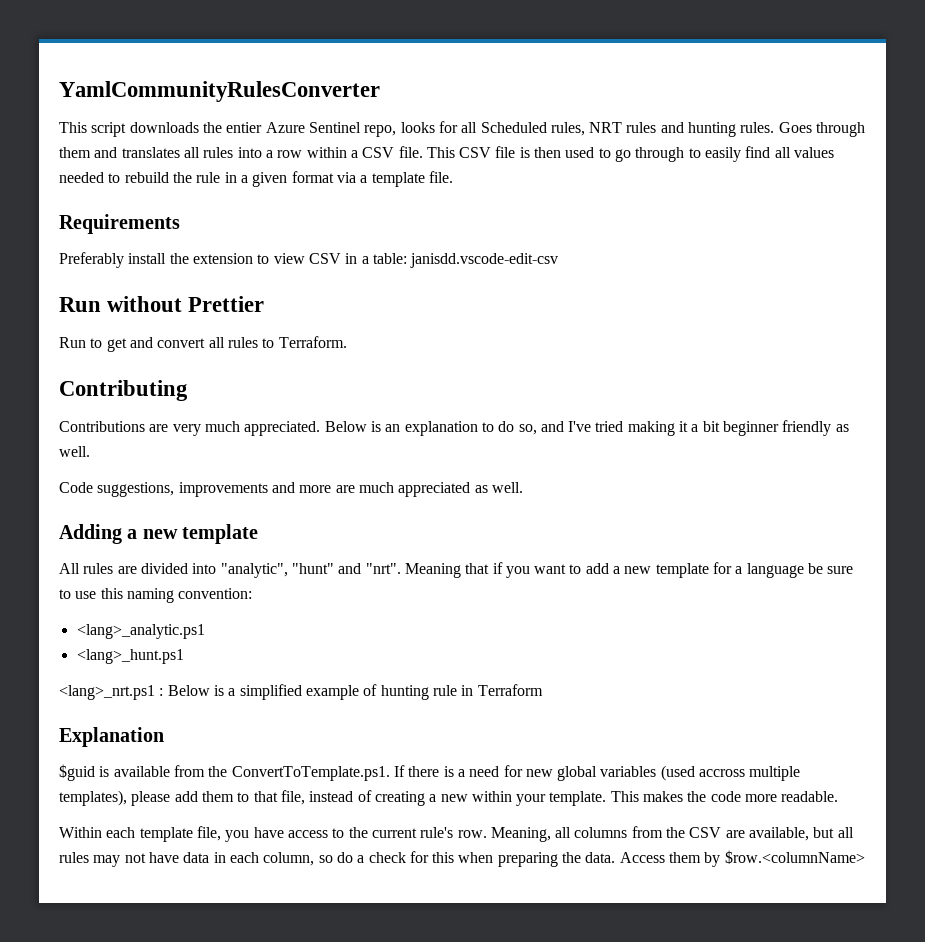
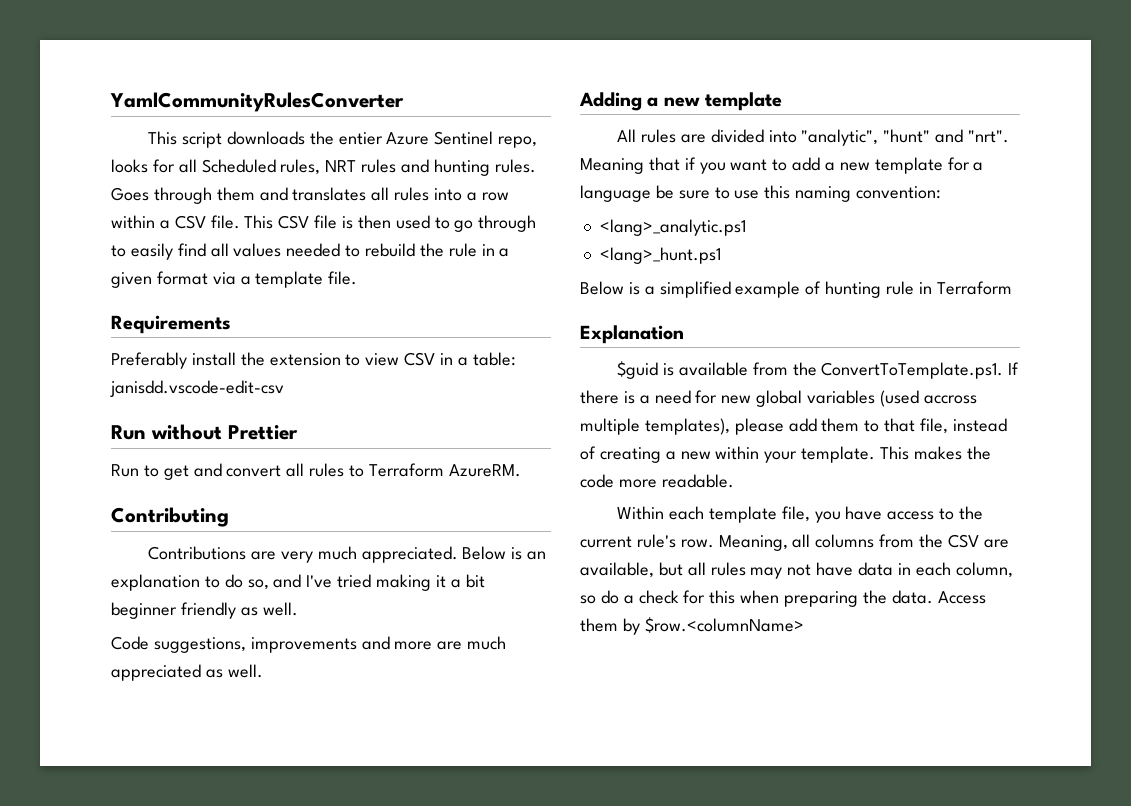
[278,336,347,348] Terraform. -> [368,463,521,477] Terraform AzureRM.
[59,685,164,700] <lang>_nrt.ps1 : -> (721, 255) none

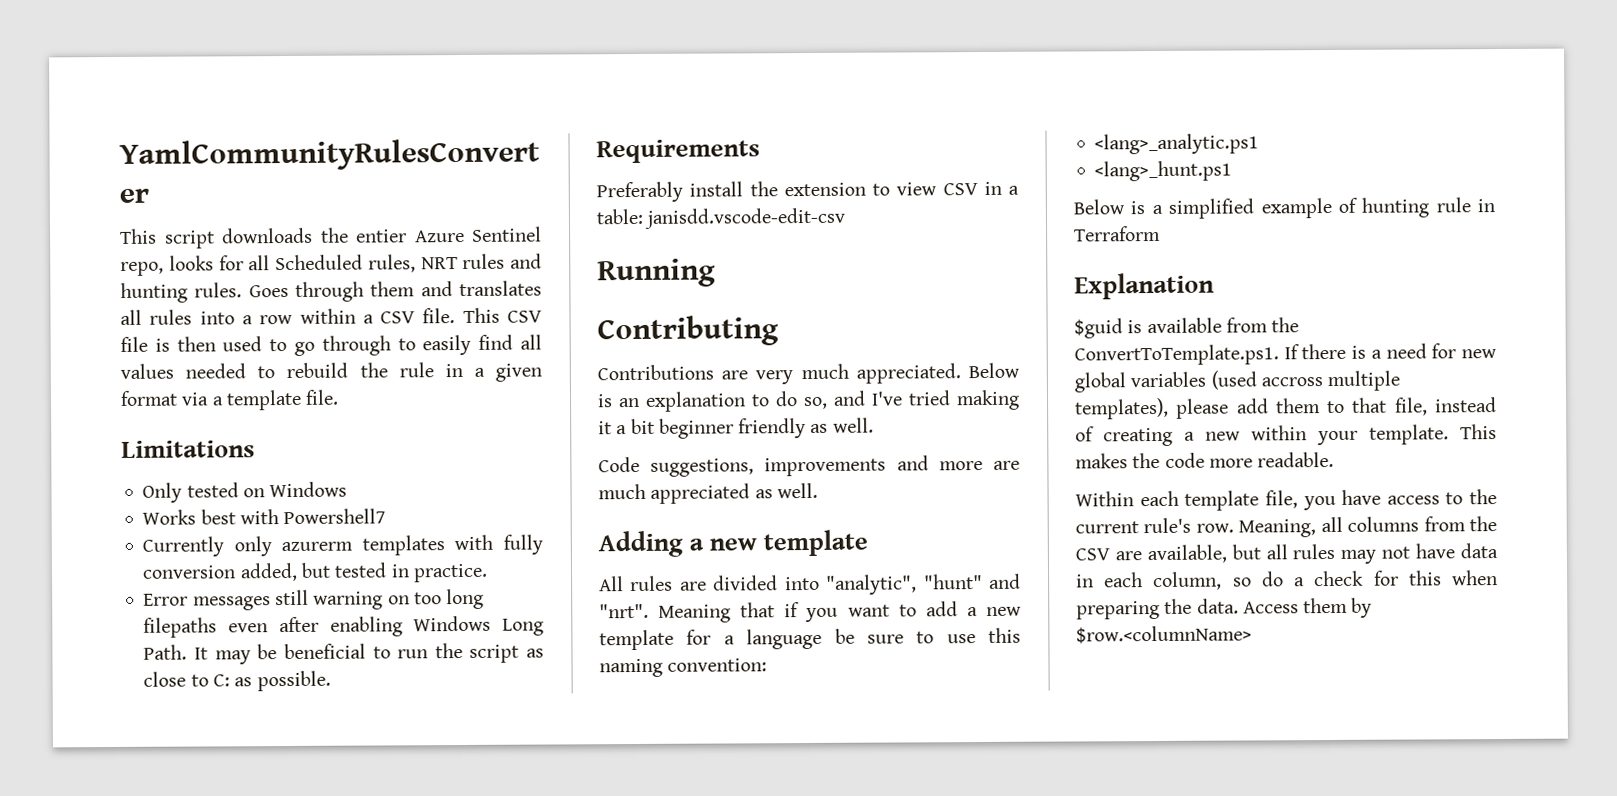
(358, 278) none -> [121,440,255,458] [142,481,348,503] [142,508,387,525] [142,534,543,557] [142,562,488,583] [143,588,485,611] [143,615,544,638] [143,642,544,665] [143,670,331,692] // Limitations // Only tested on Windows // Works best with Powershell7 // Currently only azurerm templates with fully conversion added, but tested in practice. // Error messages still warning on too long filepaths even after enabling Windows Long Path. It may be beneficial to run the script as close to C: as possible.
[111,424,298,440] [111,463,521,480] Run without Prettier // Run to get and convert all rules to Terraform AzureRM. -> [597,258,716,288] Running

